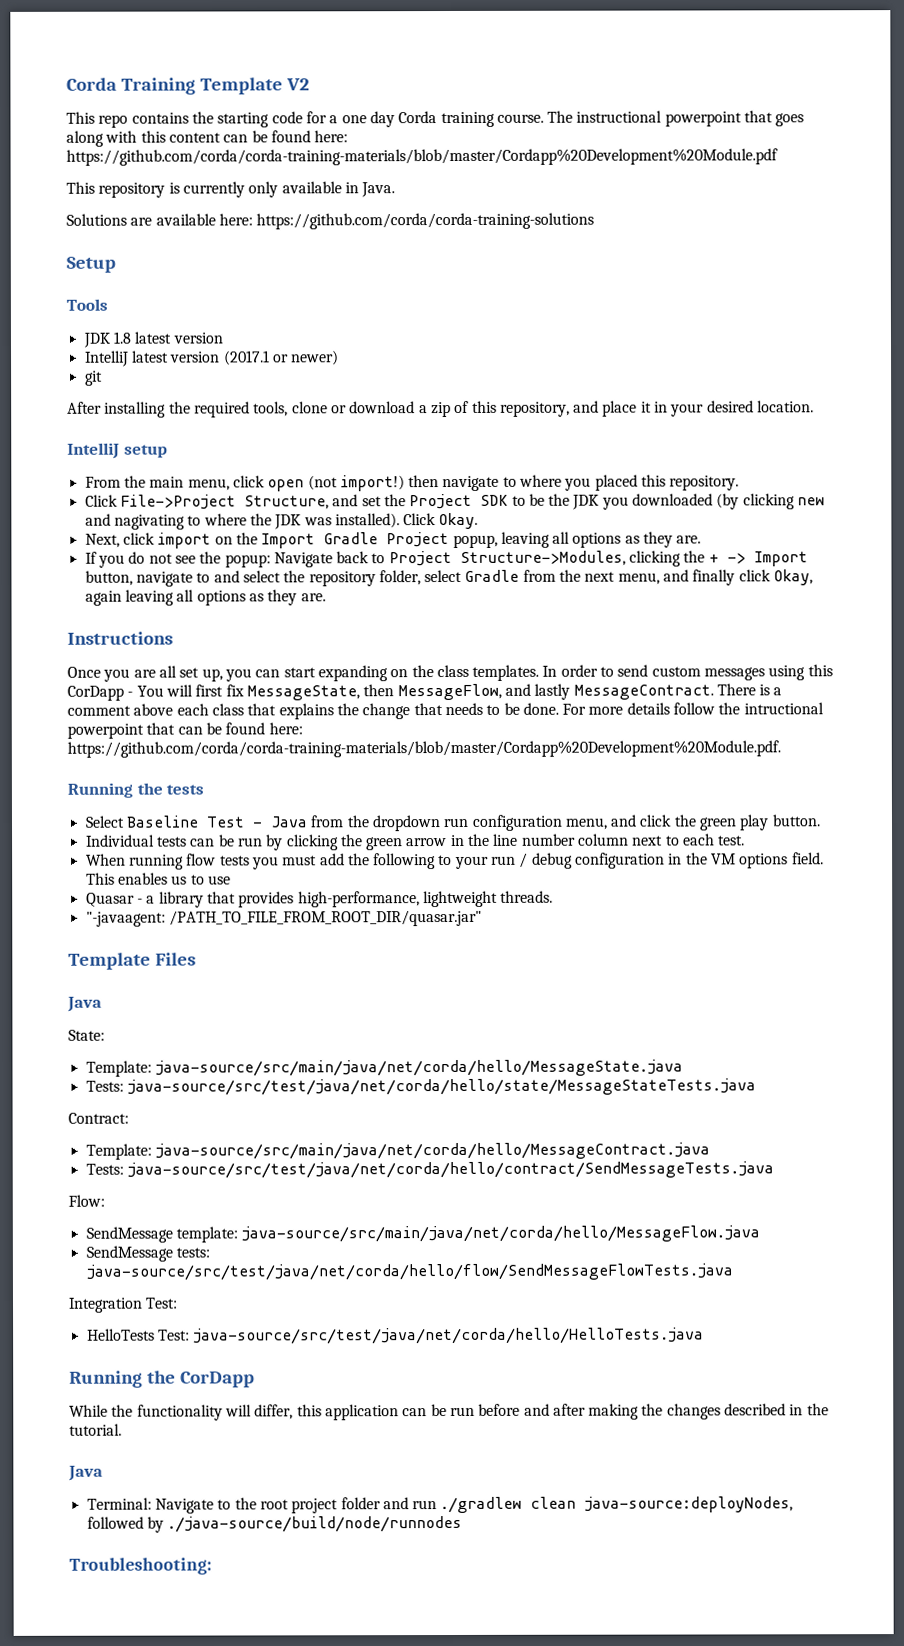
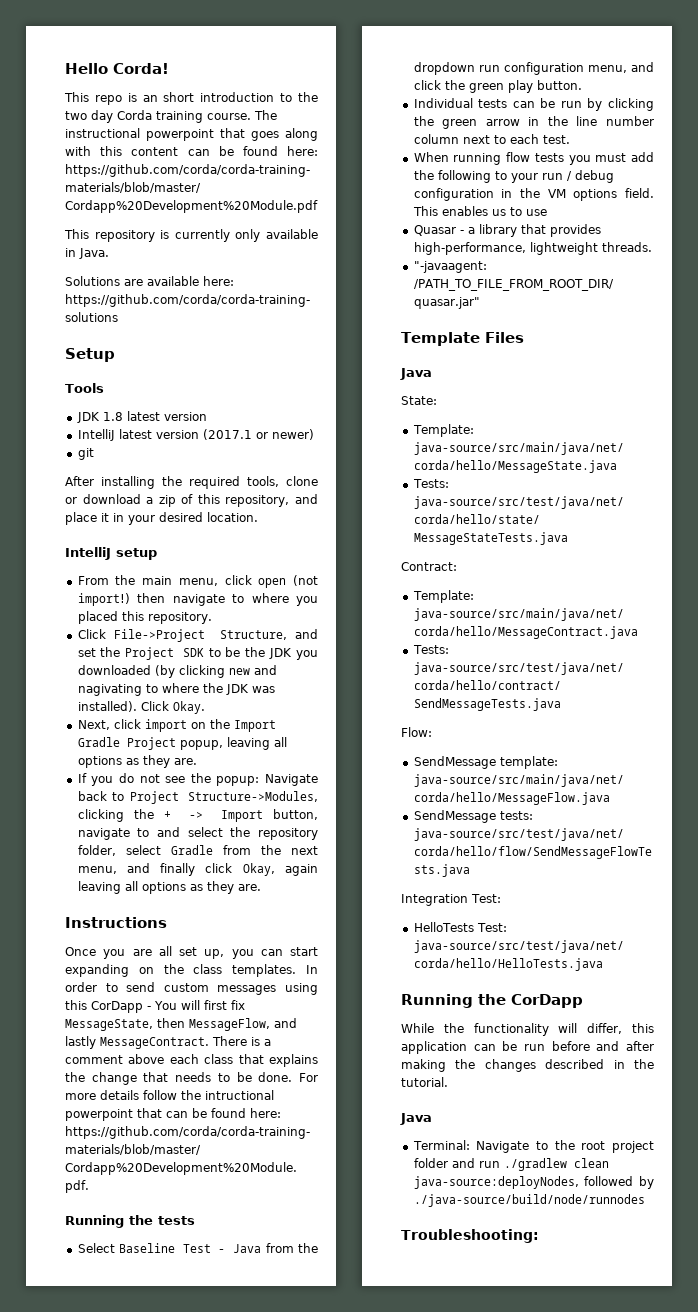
[66,77,310,95] [66,111,367,128] Corda Training Template V2 // This repo contains the starting code for a one -> [65,63,169,74] [64,92,318,105] [65,111,87,120] Hello Corda! // This repo is an short introduction to the two

